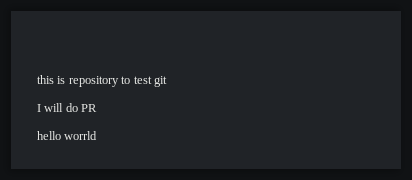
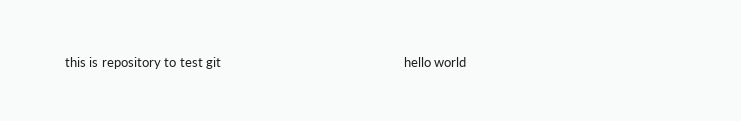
[37,103,98,112] // I will do PR -> (221, 63) none
[64,131,98,140] worrld -> [434,57,467,67] world

